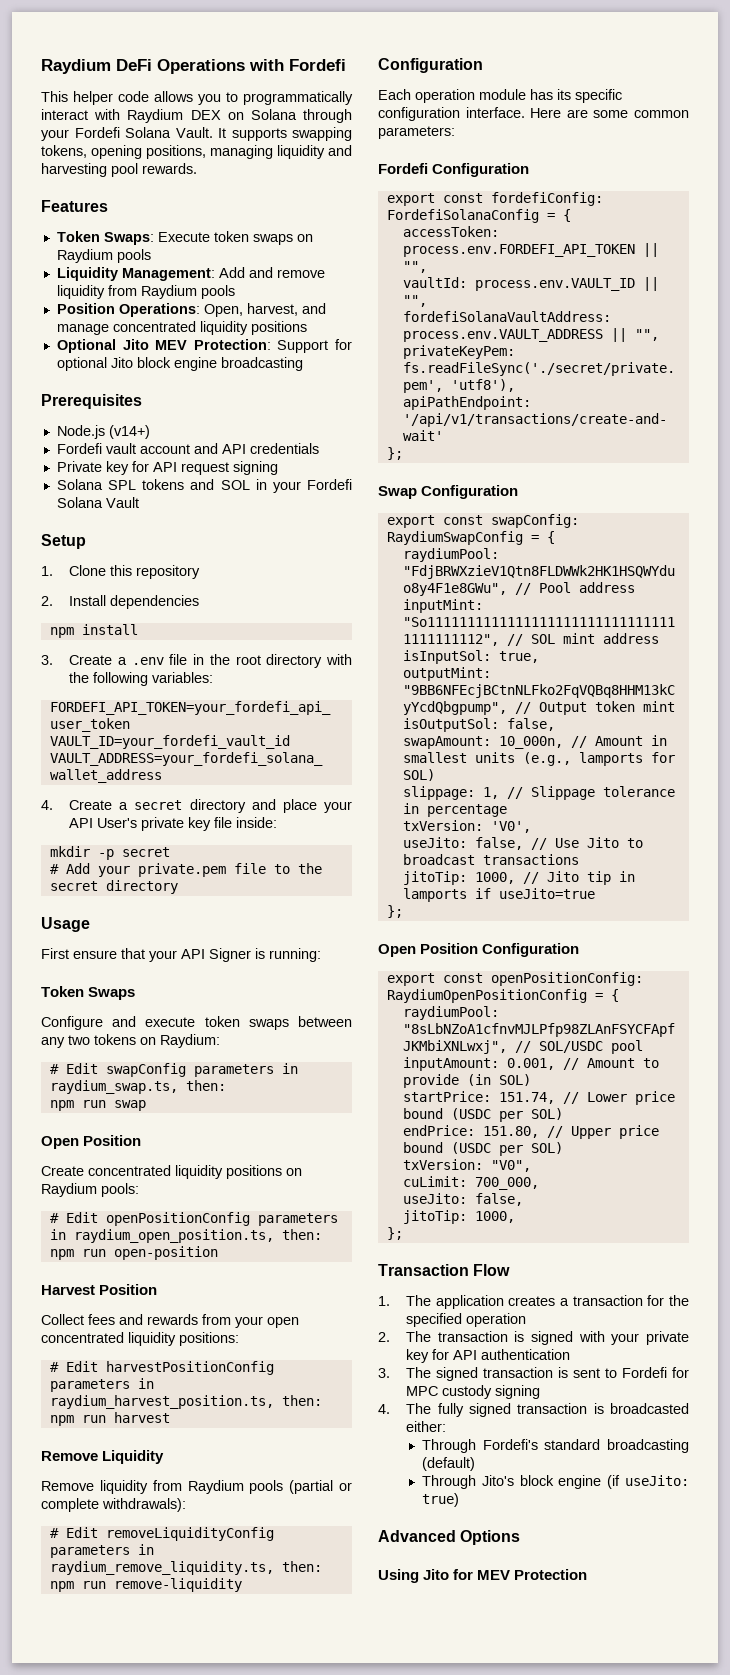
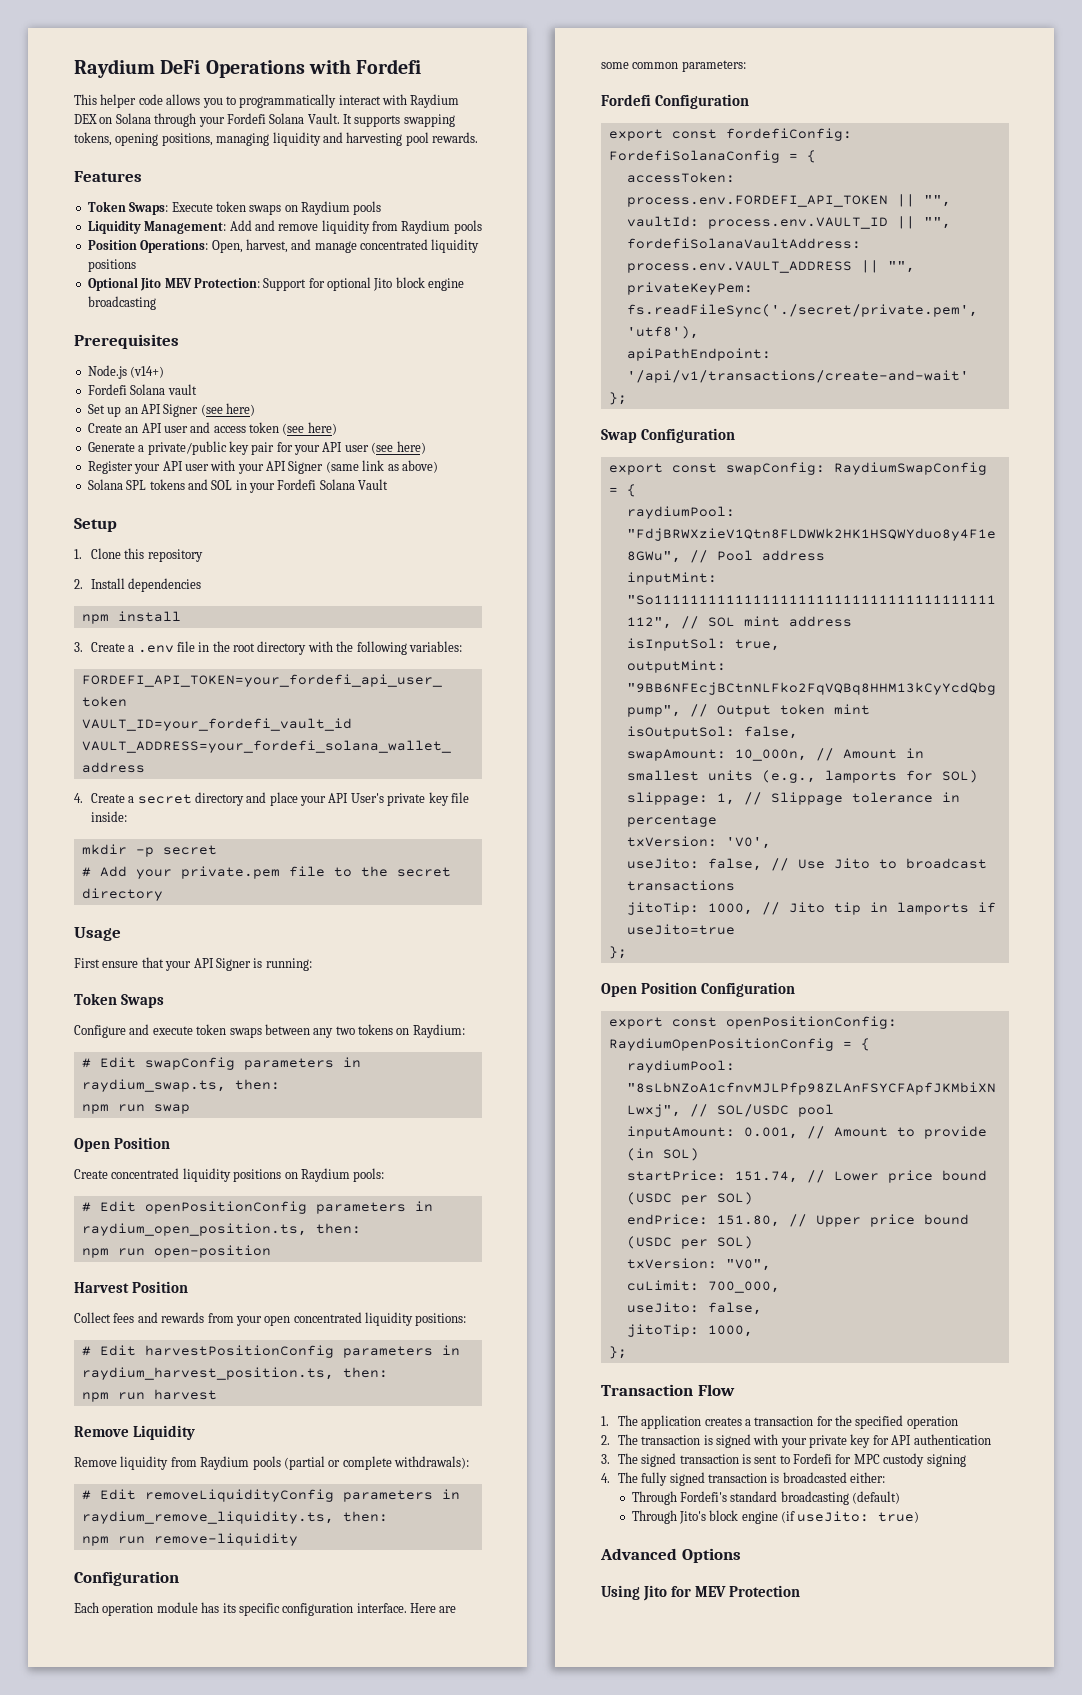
(102, 448) none -> [130,384,166,395] Solana
[139,443,319,454] [56,461,278,475] account and API credentials // Private key for API request signing -> [87,403,255,417] [87,422,337,435] [87,441,426,455] [87,460,438,474] // Set up an API Signer (see here) // Create an API user and access token (see here) // Generate a private/public key pair for your API user (see here) // Register your API user with your API Signer (same link as above)

